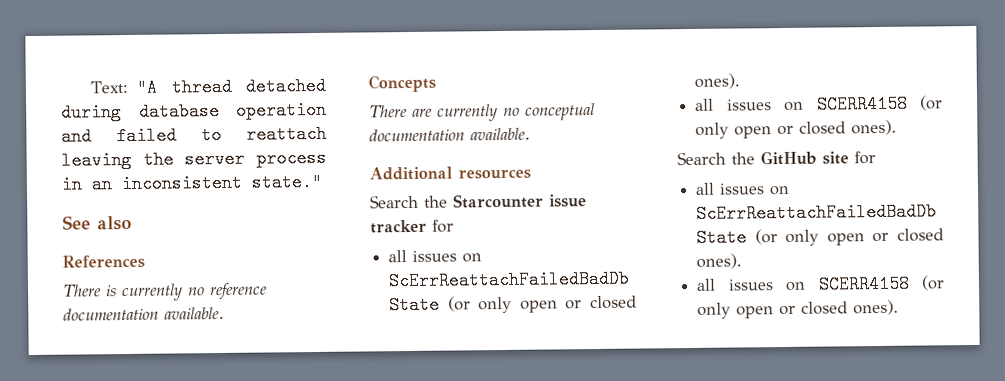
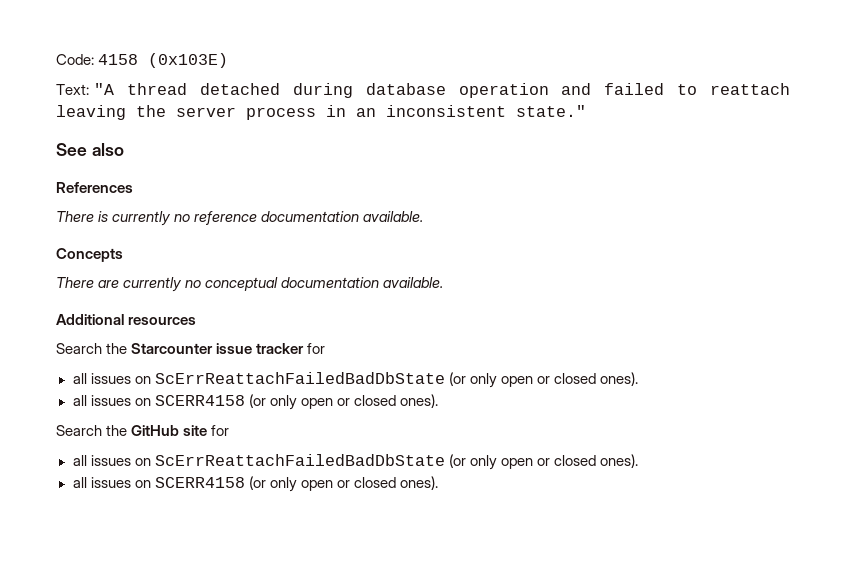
(90, 87) none -> [56,53,229,68] Code: 4158 (0x103E) //

